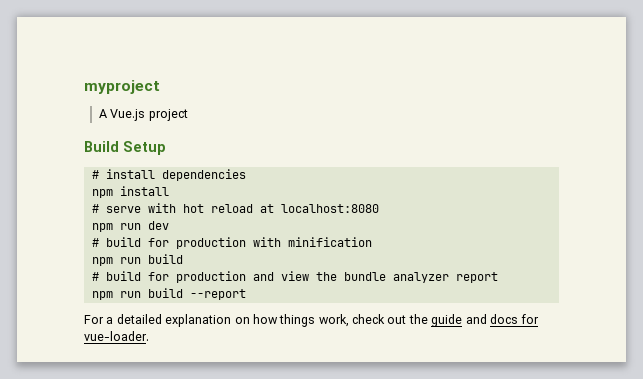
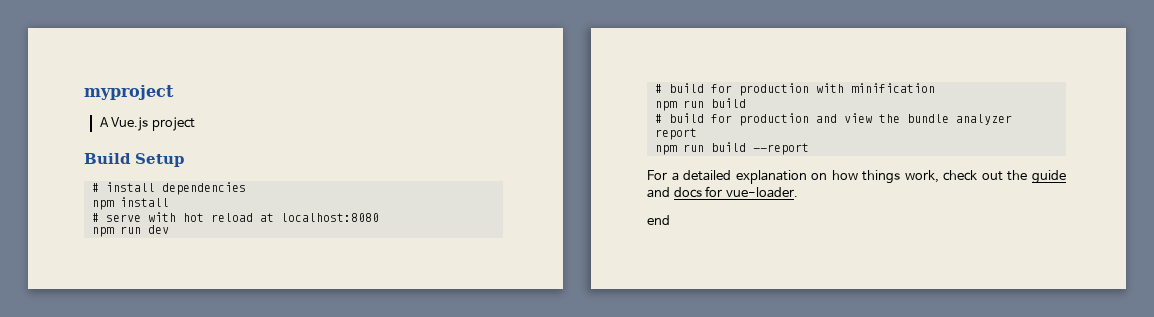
(149, 336) none -> [647,215,670,225] // end

